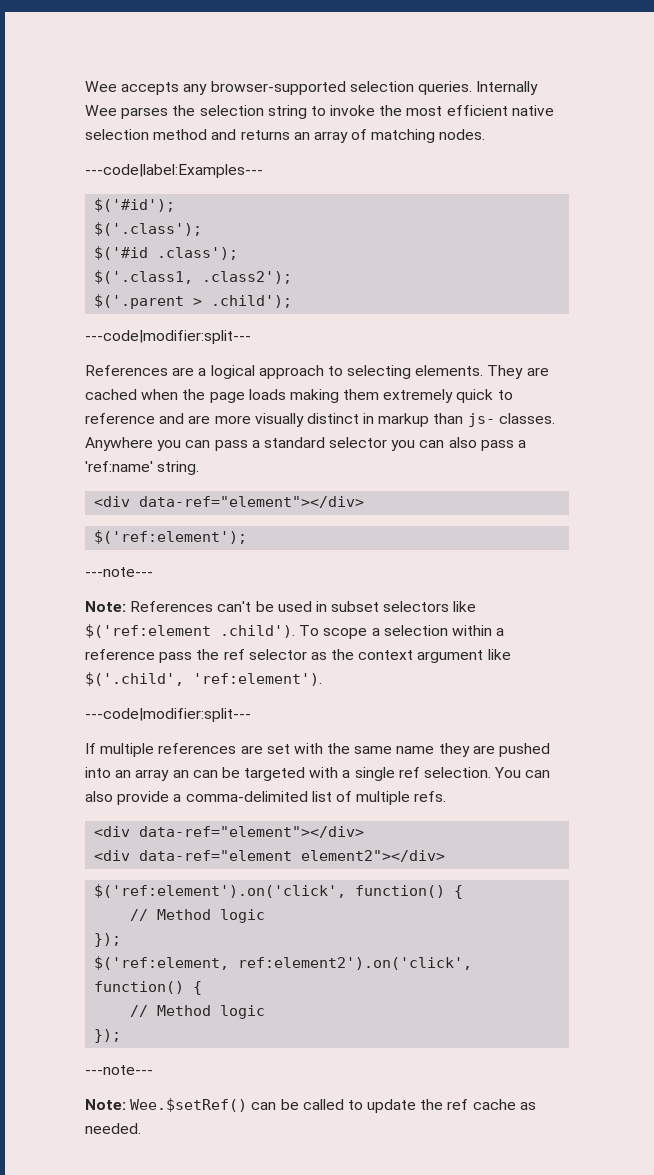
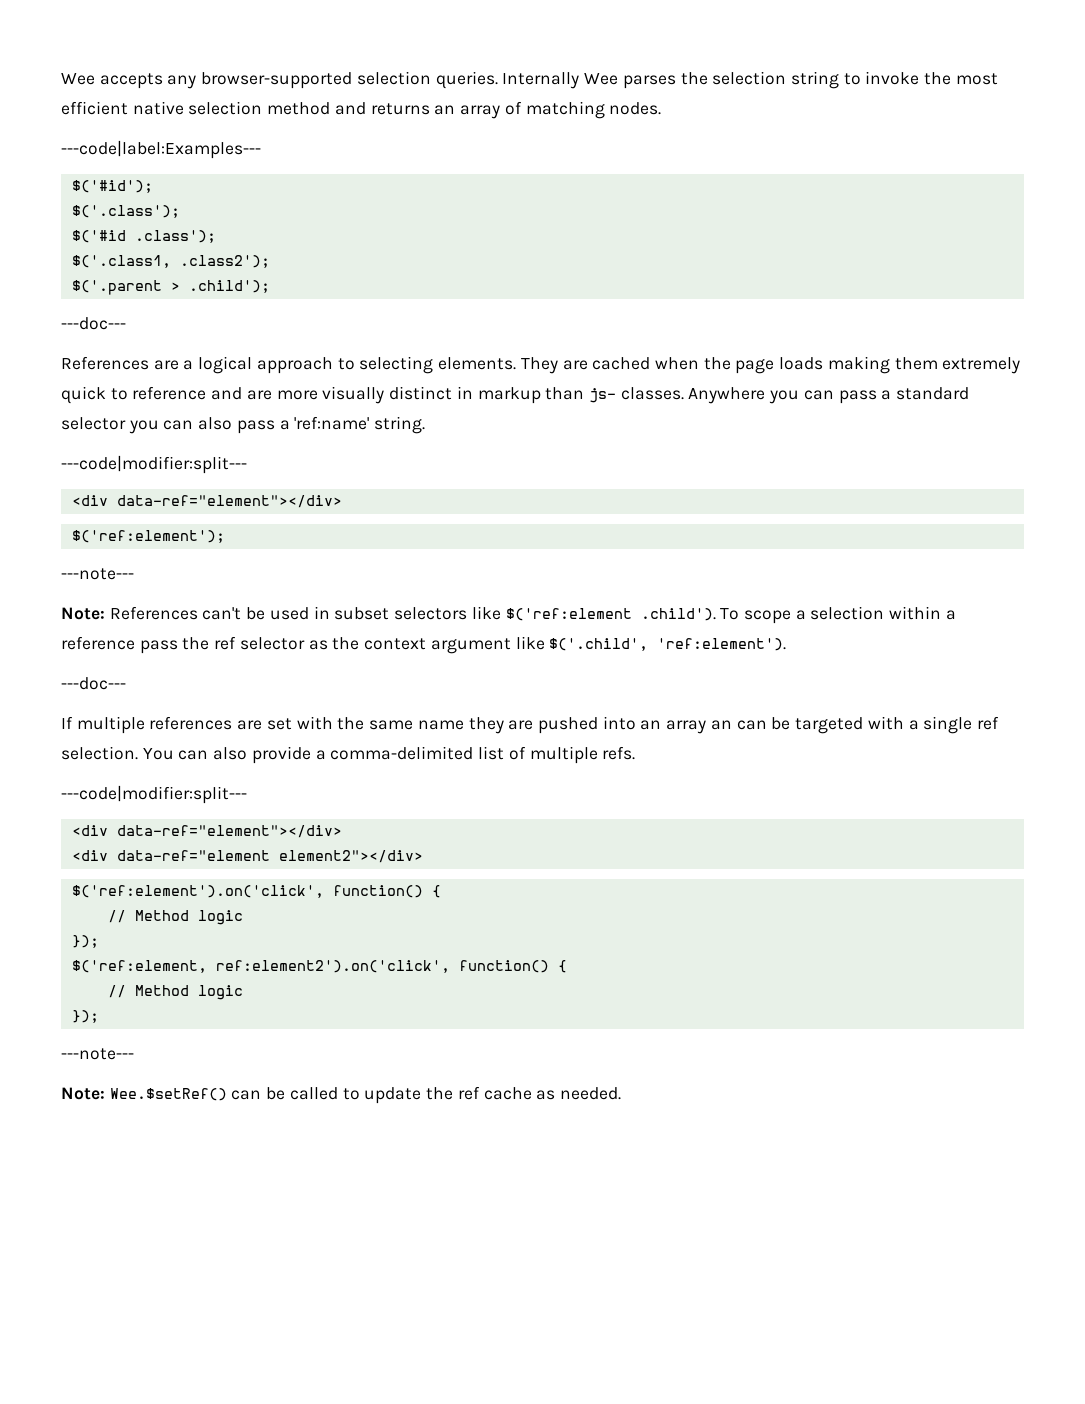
[85,330,251,344] ---code|modifier:split--- -> [61,317,126,330] ---doc---
(200, 468) none -> [61,455,247,474] // ---code|modifier:split---
[85,708,251,722] ---code|modifier:split--- -> [61,677,126,690] ---doc---
(447, 796) none -> [61,785,247,804] // ---code|modifier:split---

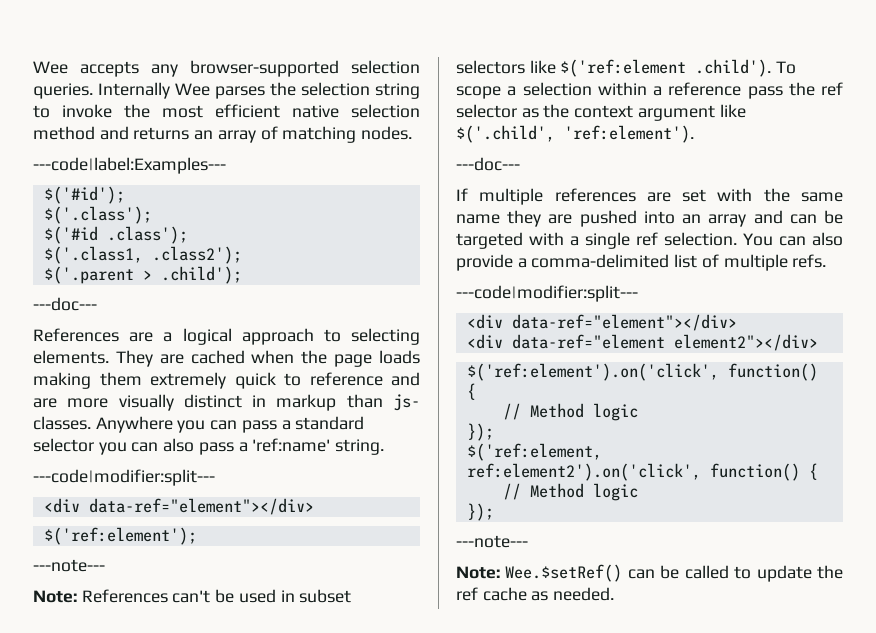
[710,720,732,730] an -> [753,210,783,224] and

